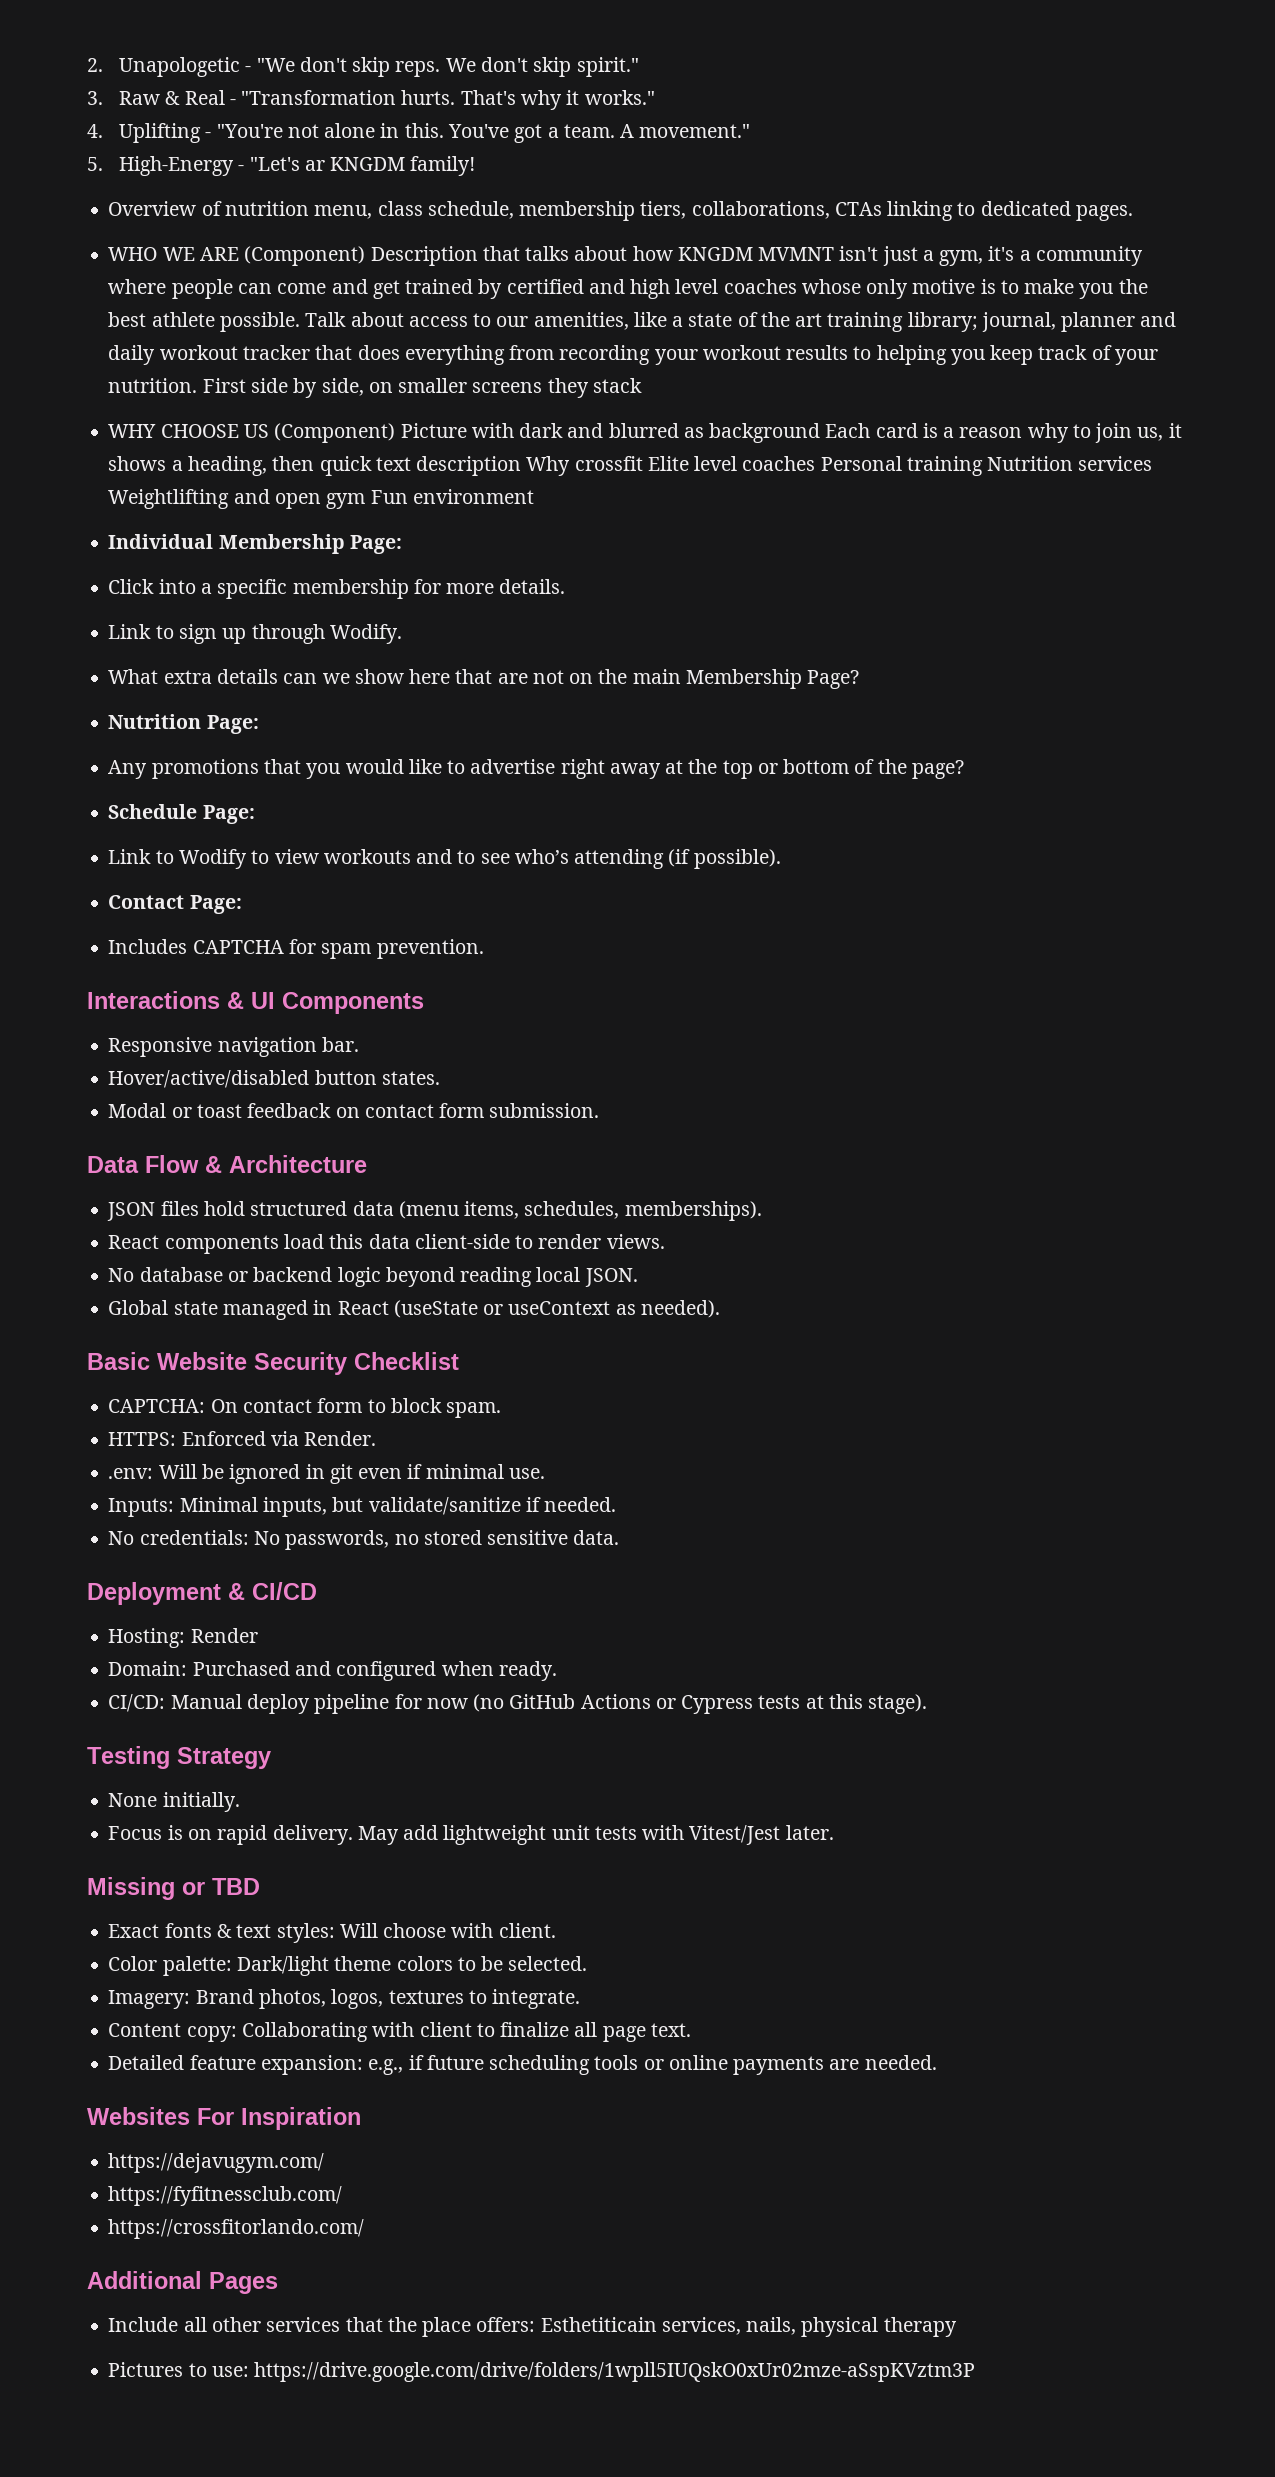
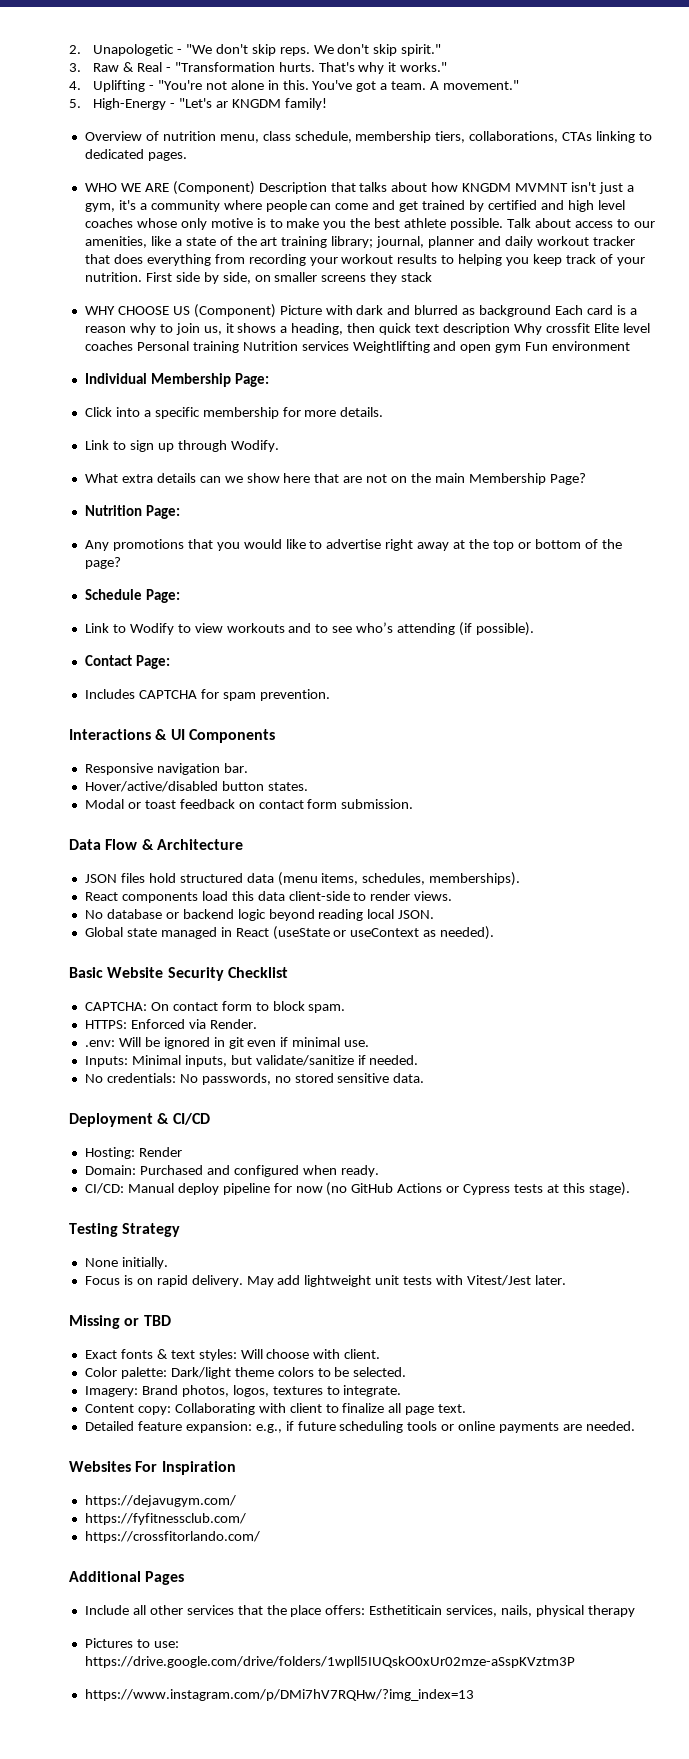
(976, 2372) none -> [84,1689,474,1701] // https://www.instagram.com/p/DMi7hV7RQHw/?img_index=13

